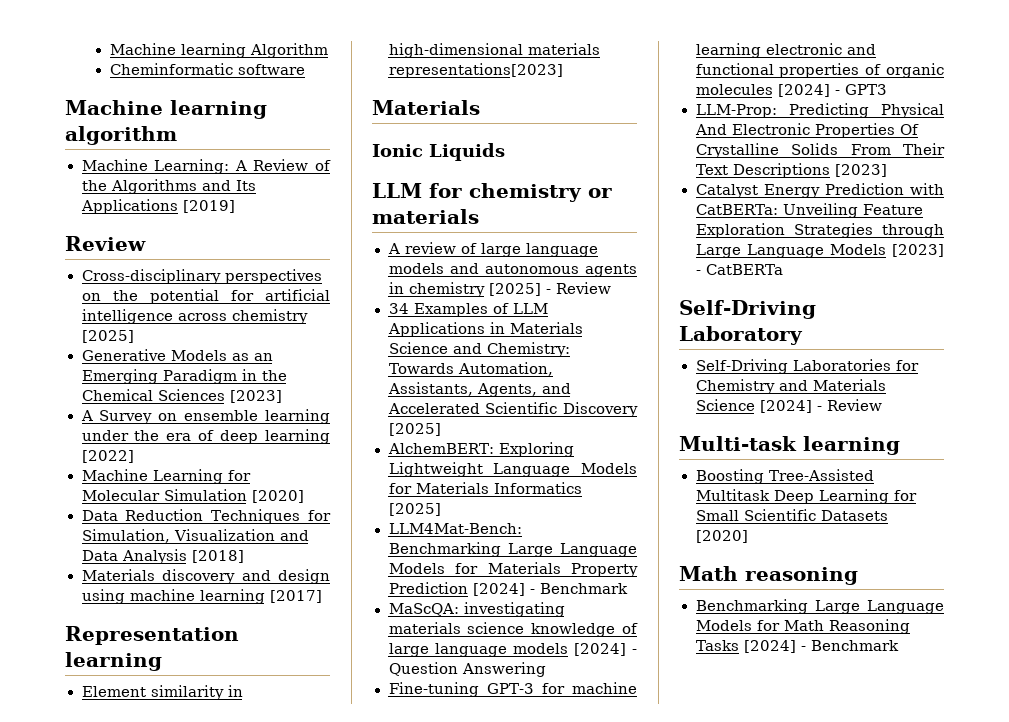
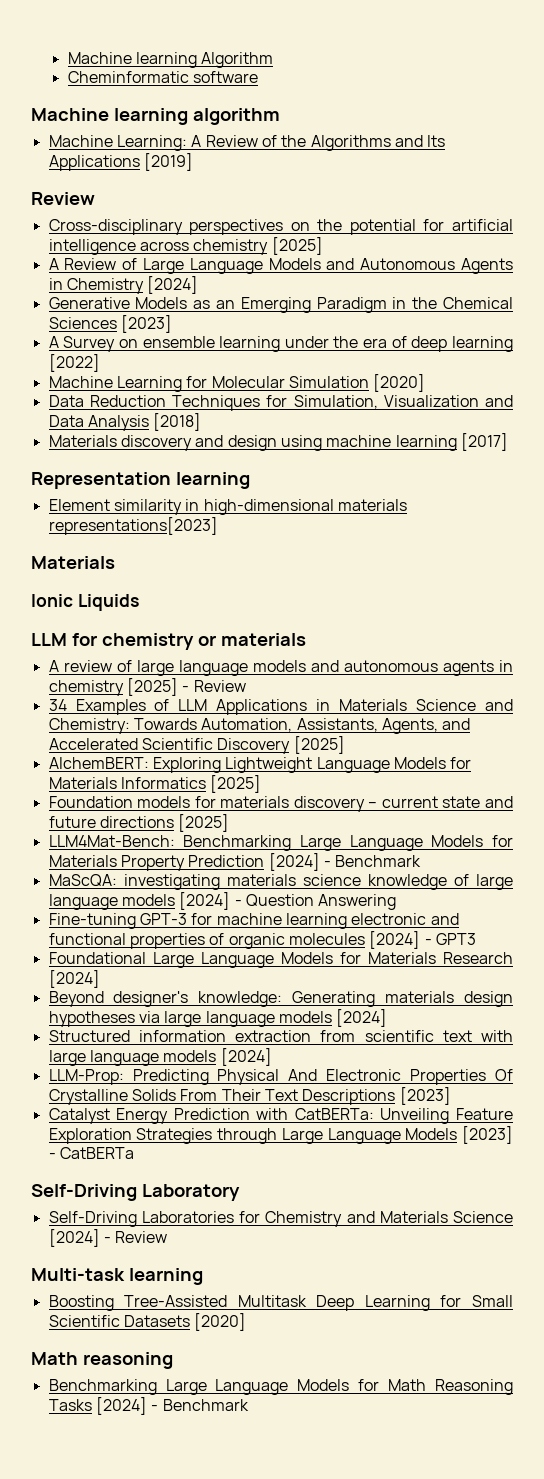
(134, 336) none -> [48,258,513,274] [48,276,199,294] // A Review of Large Language Models and Autonomous Agents in Chemistry [2024]
(441, 509) none -> [48,796,513,812] [48,814,230,832] // Foundation models for materials discovery – current state and future directions [2025]
(887, 89) none -> [48,952,513,968] [48,970,100,988] [48,991,513,1007] [48,1009,388,1027] [48,1030,513,1042] [48,1048,272,1066] // Foundational Large Language Models for Materials Research [2024] // Beyond designer's knowledge: Generating materials design hypotheses via large language models [2024] // Structured information extraction from scientific text with large language models [2024]

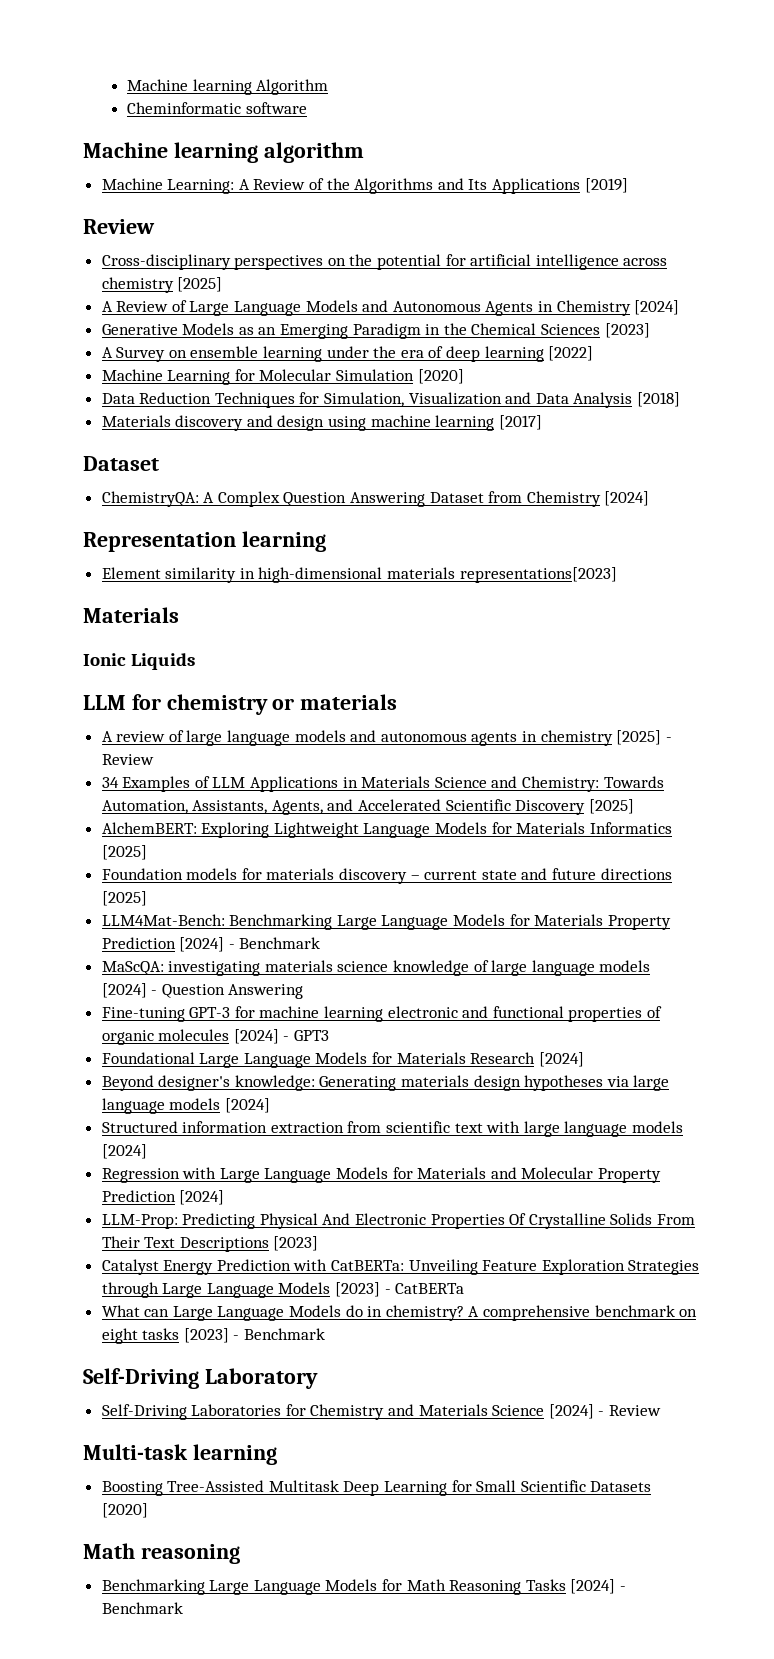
(508, 442) none -> [83,456,159,471] [101,491,650,507] // Dataset // ChemistryQA: A Complex Question Answering Dataset from Chemistry [2024]
(272, 1057) none -> [101,1167,662,1183] [101,1190,225,1205] // Regression with Large Language Models for Materials and Molecular Property Prediction [2024]
(134, 1153) none -> [101,1305,698,1321] [101,1328,326,1344] // What can Large Language Models do in chemistry? A comprehensive benchmark on eight tasks [2023] - Benchmark

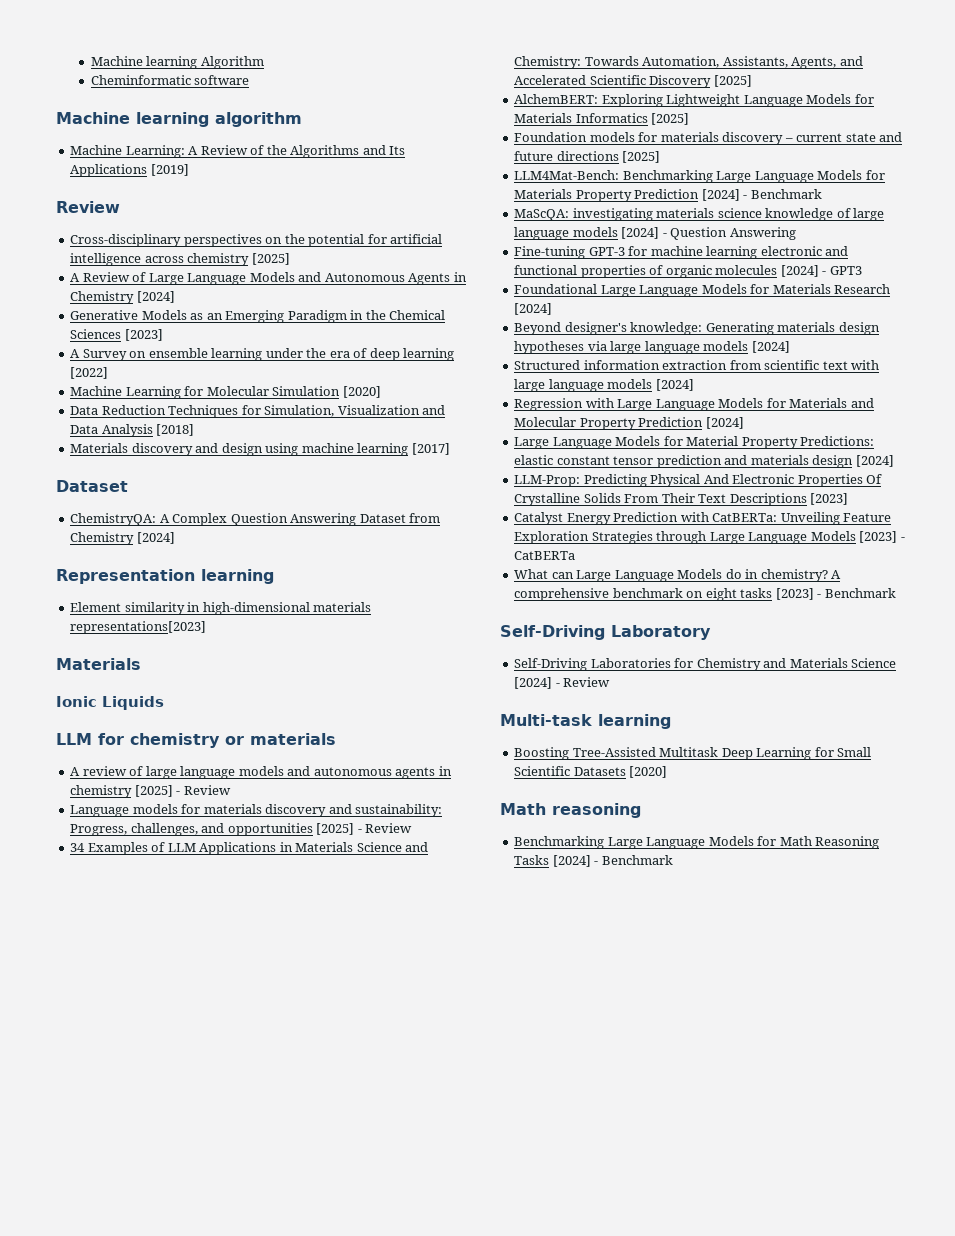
(154, 759) none -> [70,804,443,817] [70,823,413,836] // Language models for materials discovery and sustainability: Progress, challenges, and opportunities [2025] - Review
(225, 1197) none -> [514,436,875,449] [514,455,894,468] // Large Language Models for Material Property Predictions: elastic constant tensor prediction and materials design [2024]

